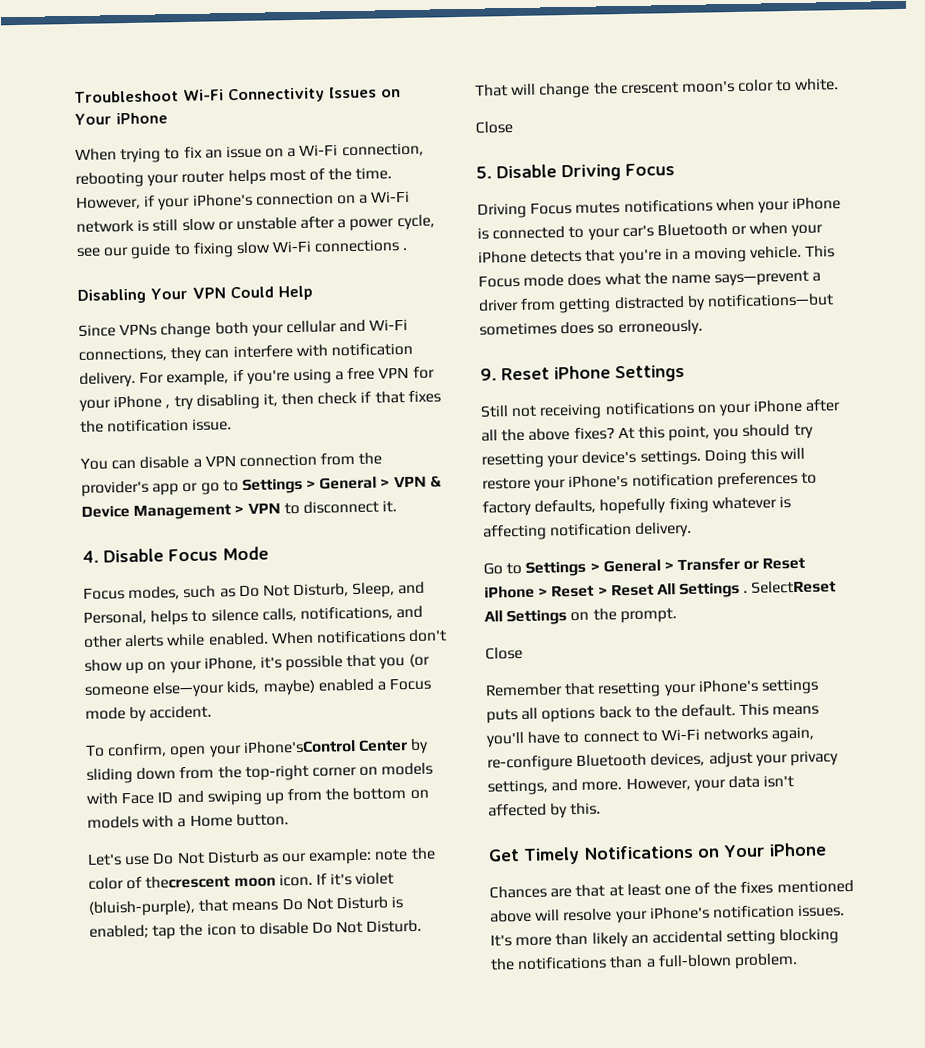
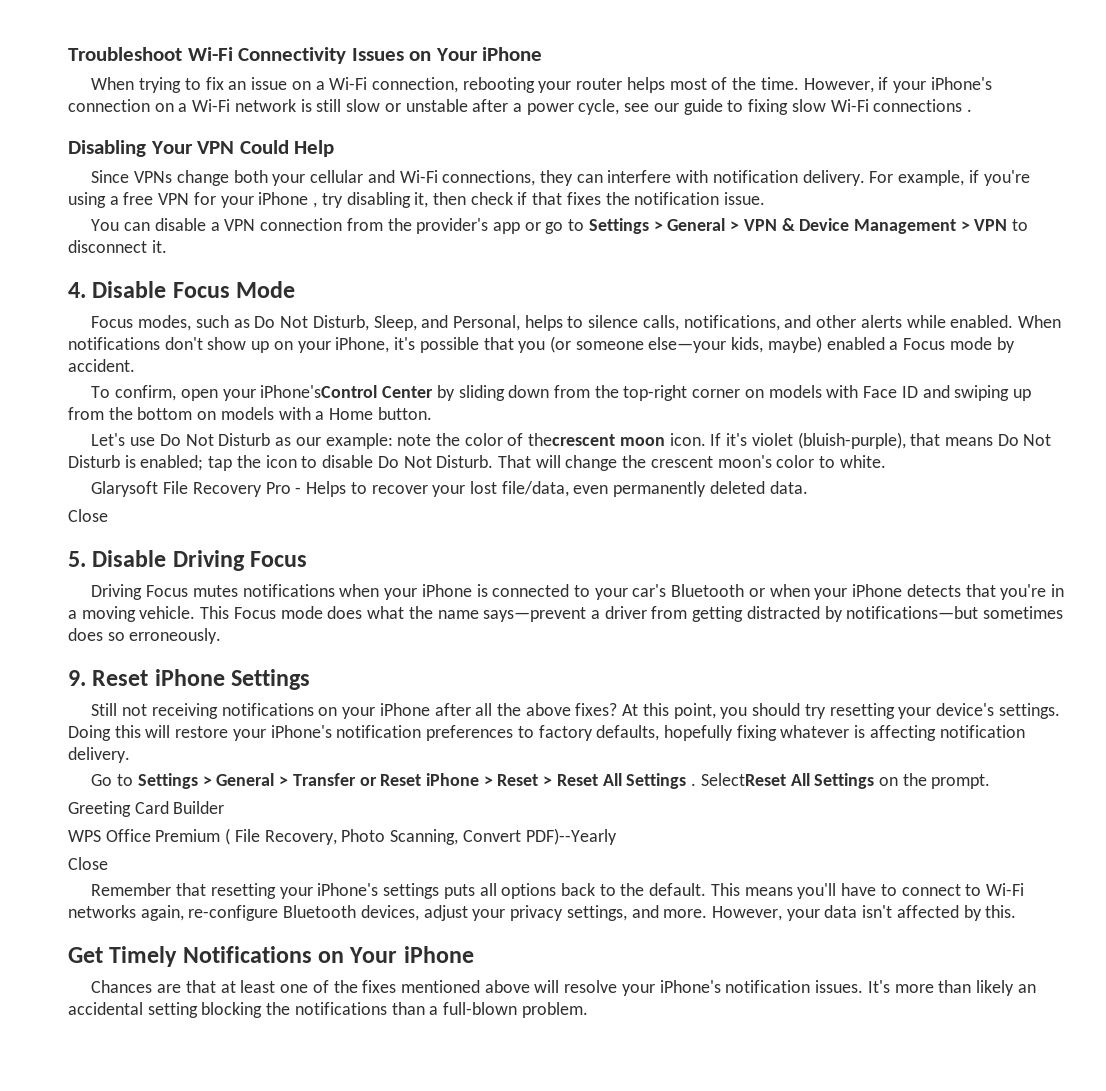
(840, 84) none -> [91,481,808,497] // Glarysoft File Recovery Pro - Helps to recover your lost file/data, even permanently deleted data.
(677, 616) none -> [68,801,225,817] [68,828,617,845] // Greeting Card Builder // WPS Office Premium ( File Recovery, Photo Scanning, Convert PDF)--Yearly

